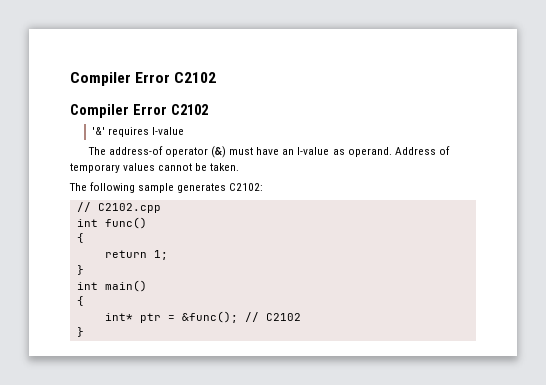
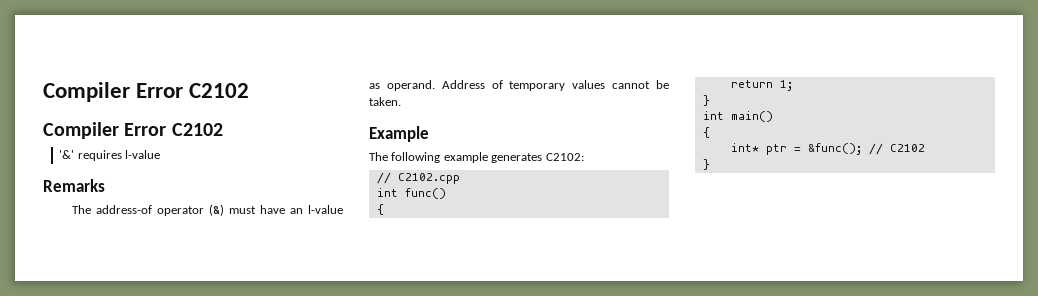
(185, 131) none -> [43,179,105,192] // Remarks
(240, 167) none -> [369,126,429,142] // Example
[138,183,175,193] sample -> [443,152,488,163] example

